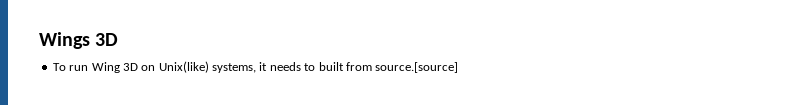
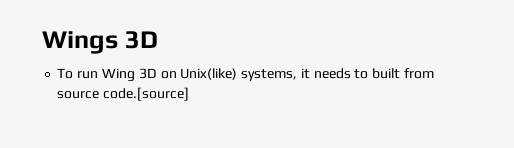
[375,62,459,73] source.[source] -> [57,87,190,101] source code.[source]

